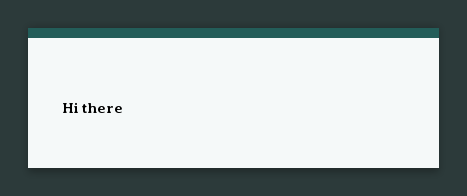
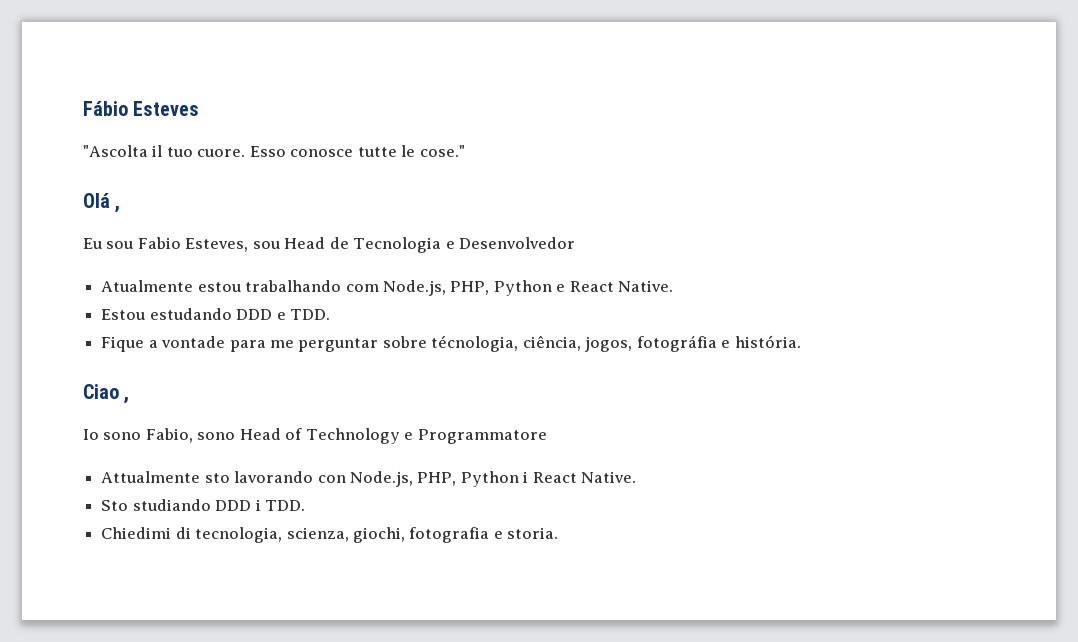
[62,102,124,113] Hi there -> [83,101,200,116] [83,145,465,157] [83,193,121,213] [83,237,576,253] [101,280,674,296] [101,308,330,320] [101,335,801,352] [83,384,130,404] [83,428,547,444] [101,471,637,487] [101,499,305,511] [101,527,559,543] Fábio Esteves // "Ascolta il tuo cuore. Esso conosce tutte le cose." // Olá , // Eu sou Fabio Esteves, sou Head de Tecnologia e Desenvolvedor // Atualmente estou trabalhando com Node.js, PHP, Python e React Native. // Estou estudando DDD e TDD. // Fique a vontade para me perguntar sobre técnologia, ciência, jogos, fotográfia e história. // Ciao , // Io sono Fabio, sono Head of Technology e Programmatore // Attualmente sto lavorando con Node.js, PHP, Python i React Native. // Sto studiando DDD i TDD. // Chiedimi di tecnologia, scienza, giochi, fotografia e storia.

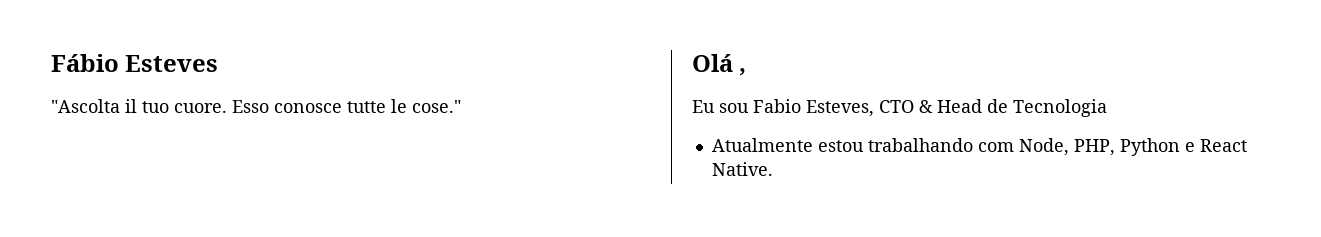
[252,241,280,249] sou -> [879,100,933,113] CTO &
[445,237,576,249] e Desenvolvedor -> (1107, 108) none
[382,280,446,296] Node.js, -> [1018,138,1069,156] Node,
[101,308,330,320] [101,335,801,352] [83,384,130,404] [83,428,547,444] [101,471,637,487] [101,499,305,511] [101,527,559,543] // Estou estudando DDD e TDD. // Fique a vontade para me perguntar sobre técnologia, ciência, jogos, fotográfia e história. // Ciao , // Io sono Fabio, sono Head of Technology e Programmatore // Attualmente sto lavorando con Node.js, PHP, Python i React Native. // Sto studiando DDD i TDD. // Chiedimi di tecnologia, scienza, giochi, fotografia e storia. -> (773, 169) none

